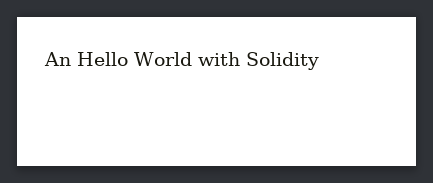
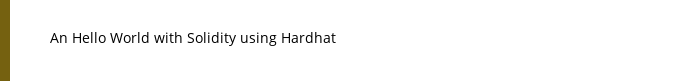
(319, 61) none -> [240,32,336,46] using Hardhat

